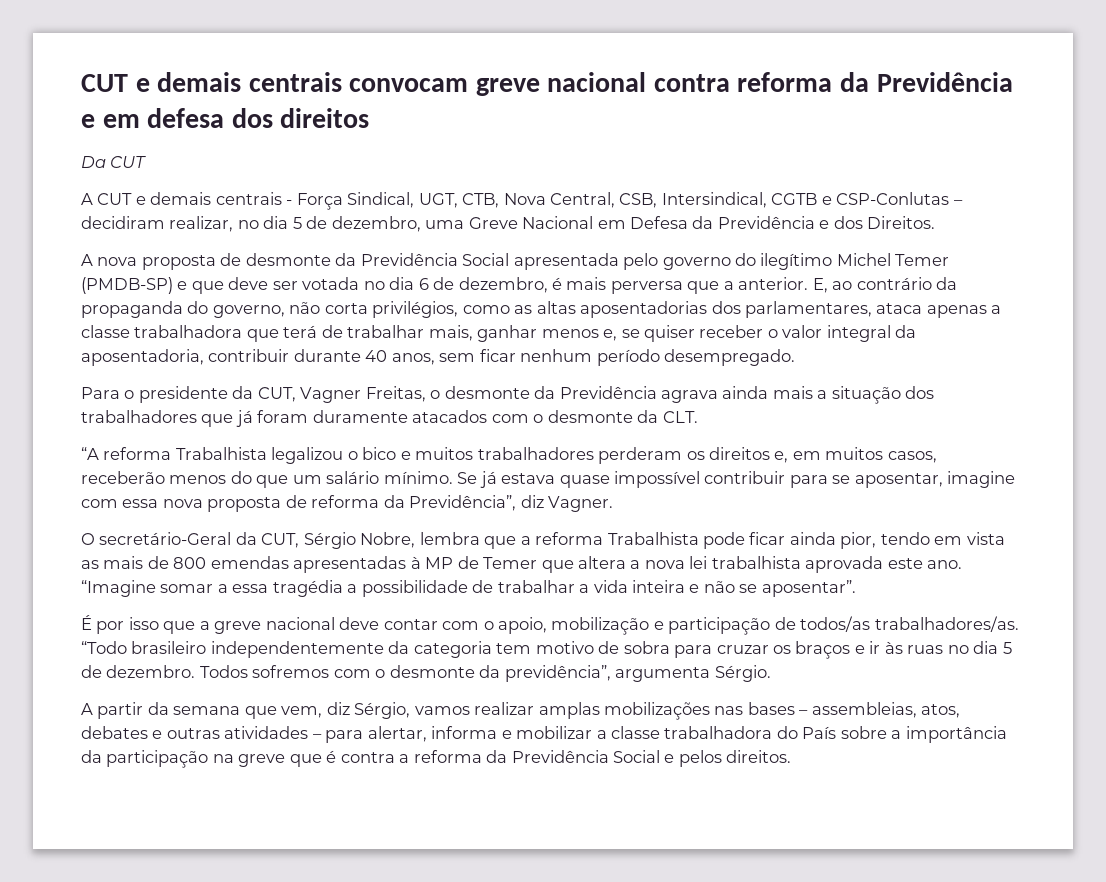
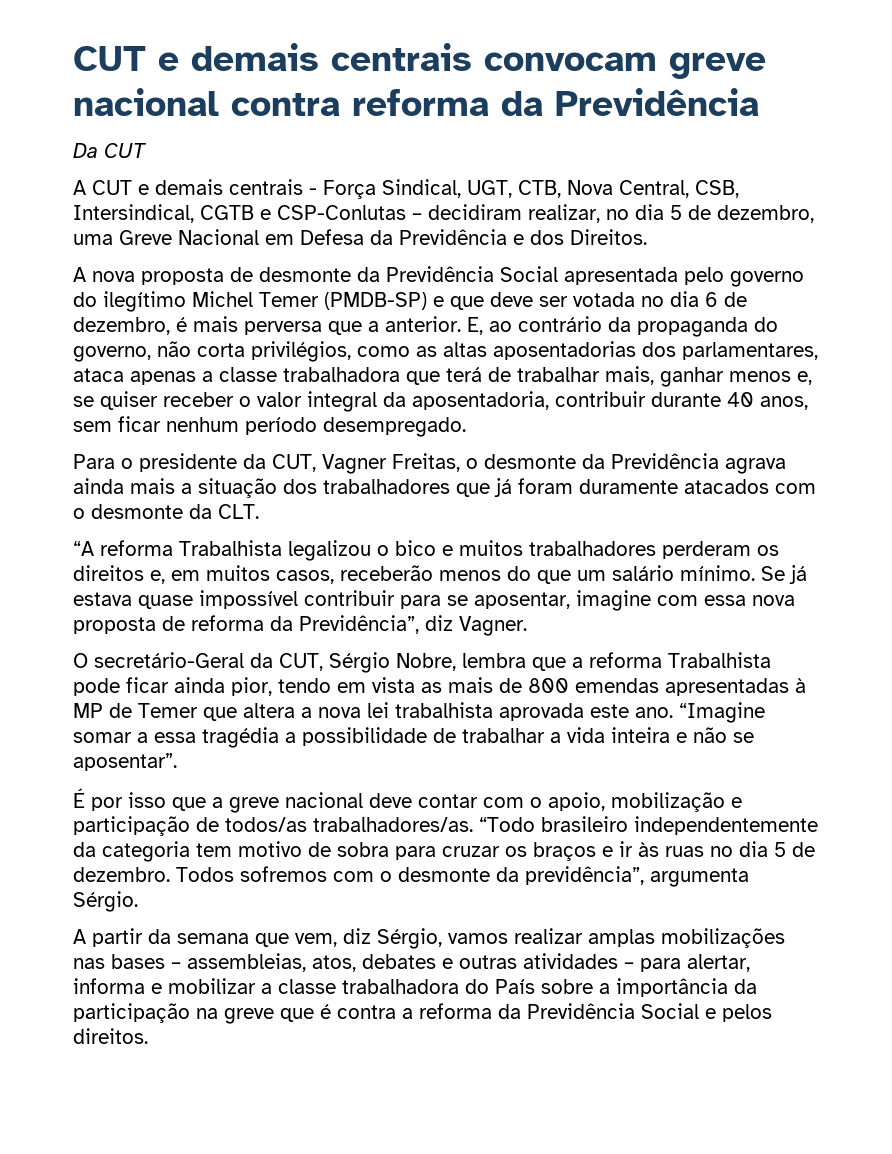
[81,108,370,128] e em defesa dos direitos -> (759, 102) none

